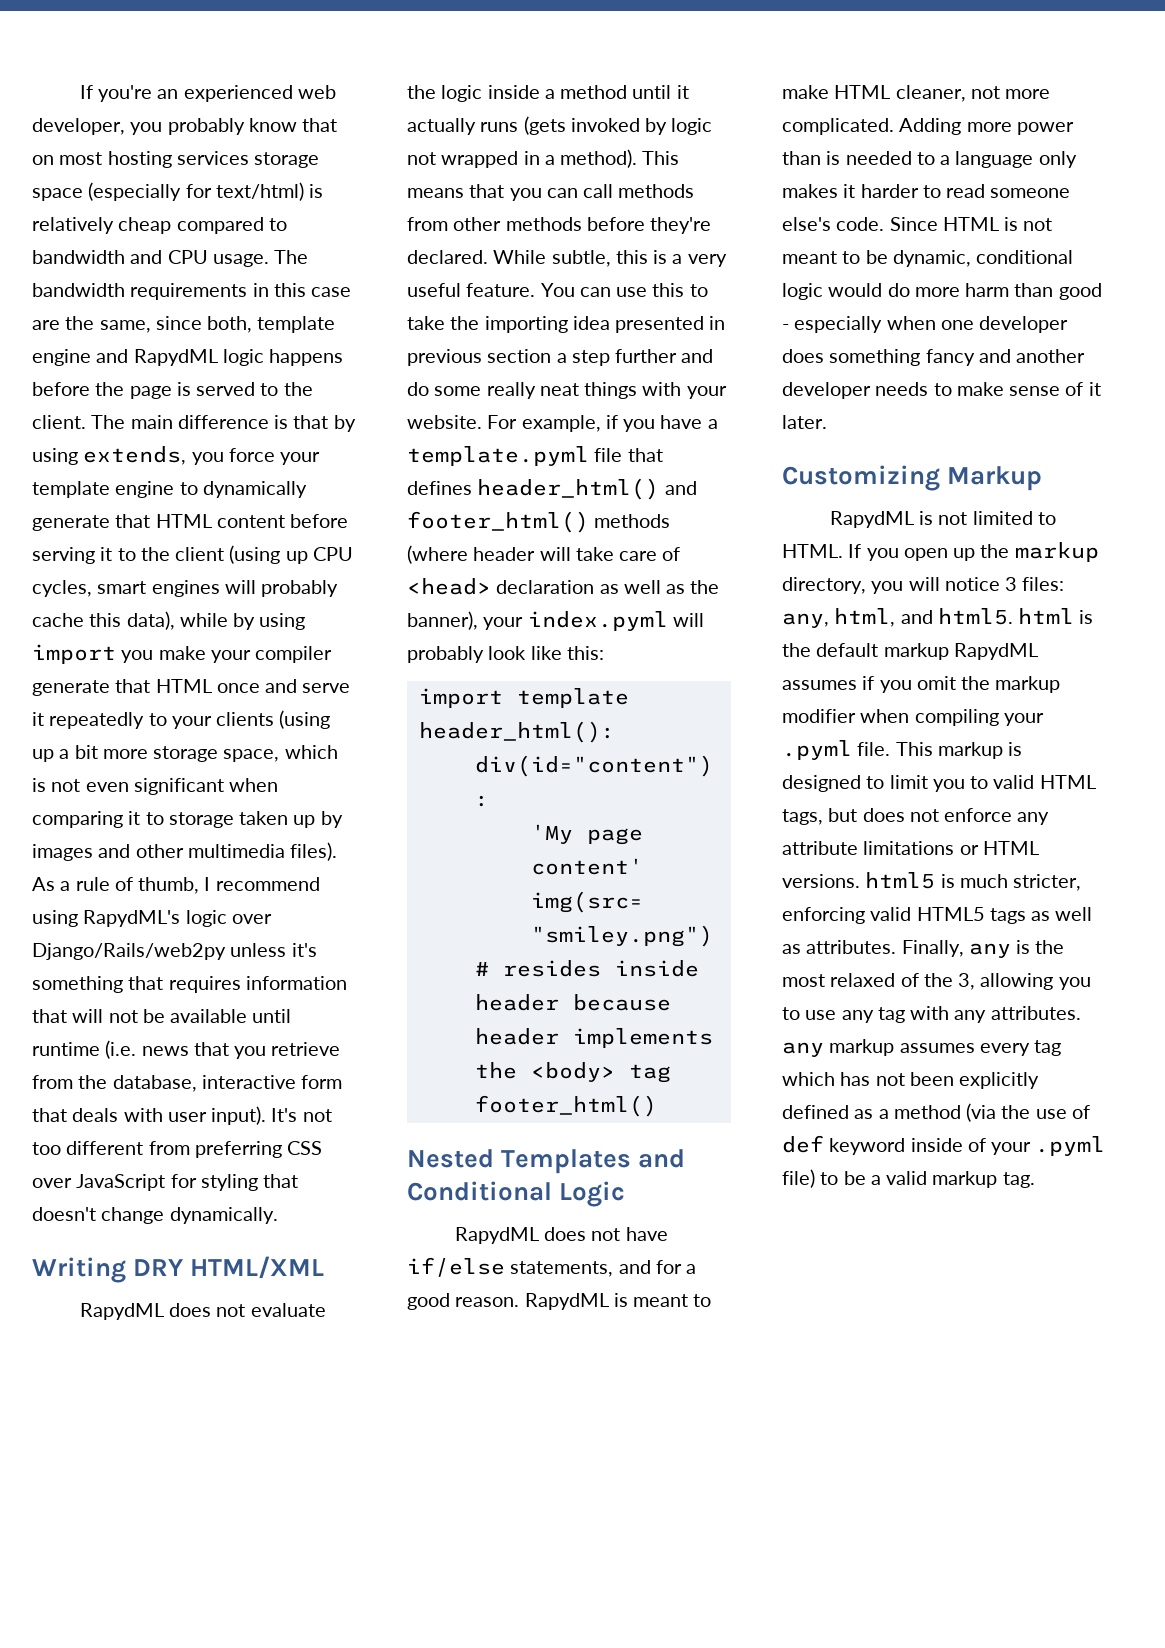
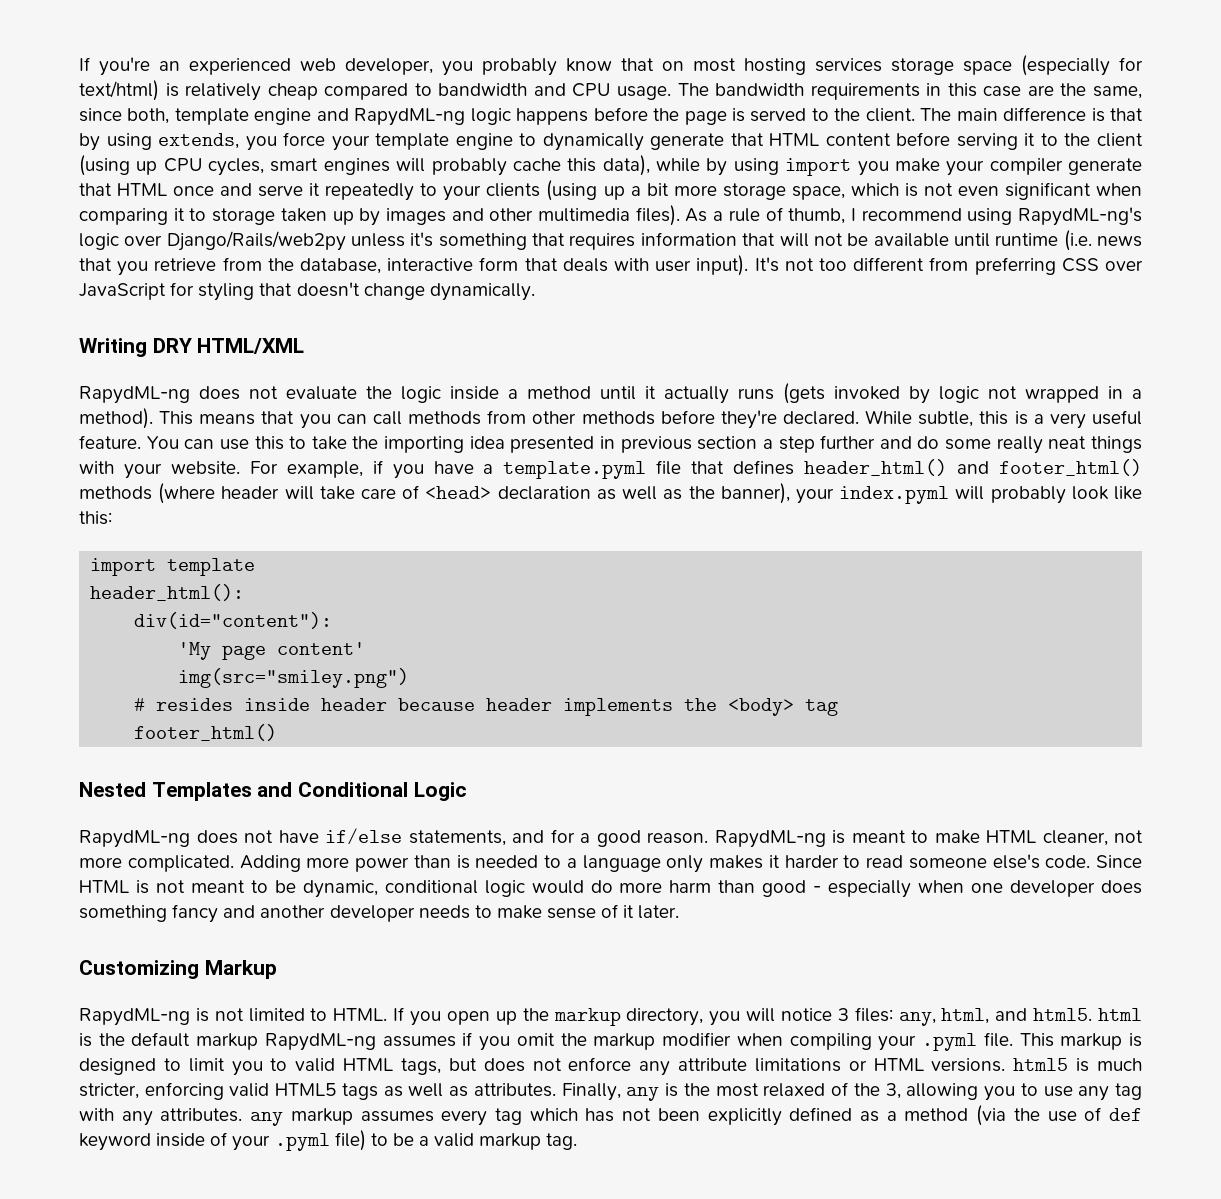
[133,349,218,366] RapydML -> [354,108,466,126] RapydML-ng
[83,910,181,927] RapydML's -> [1018,207,1143,226] RapydML-ng's
[79,1303,164,1320] RapydML -> [79,386,190,404] RapydML-ng
[454,1227,539,1244] RapydML -> [79,830,190,848] RapydML-ng
[524,1293,609,1310] RapydML -> [714,830,826,848] RapydML-ng
[829,511,914,528] RapydML -> [79,1008,190,1026] RapydML-ng
[953,643,1038,660] RapydML -> [264,1033,376,1051] RapydML-ng

